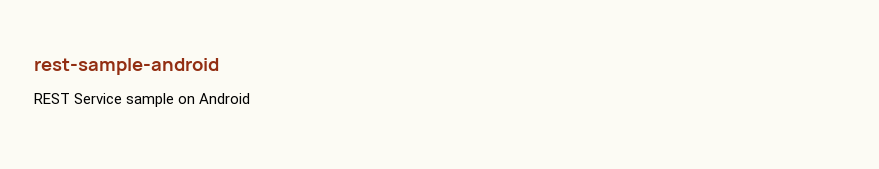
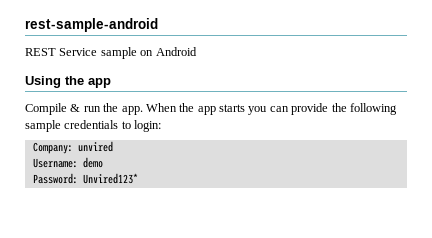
(251, 98) none -> [25,76,111,88] [25,103,397,115] [25,120,162,132] [32,141,113,154] [32,157,103,168] [32,173,138,184] // Using the app // Compile & run the app. When the app starts you can provide the following sample credentials to login: // Company: unvired // Username: demo // Password: Unvired123*

